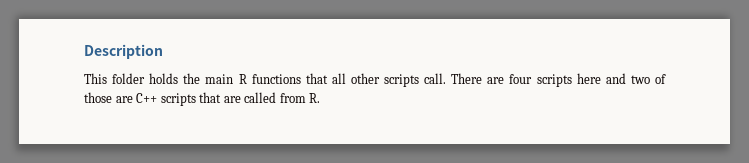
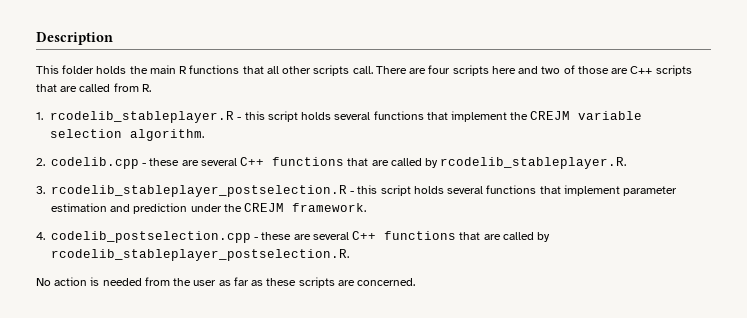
(321, 98) none -> [36,111,643,123] [50,129,205,141] [36,157,627,169] [36,185,678,197] [51,203,367,214] [36,231,551,243] [51,249,349,261] [36,277,416,288] // 1. rcodelib_stableplayer.R - this script holds several functions that implement the CREJM variable selection algorithm. // 2. codelib.cpp - these are several C++ functions that are called by rcodelib_stableplayer.R. // 3. rcodelib_stableplayer_postselection.R - this script holds several functions that implement parameter estimation and prediction under the CREJM framework. // 4. codelib_postselection.cpp - these are several C++ functions that are called by rcodelib_stableplayer_postselection.R. // No action is needed from the user as far as these scripts are concerned.

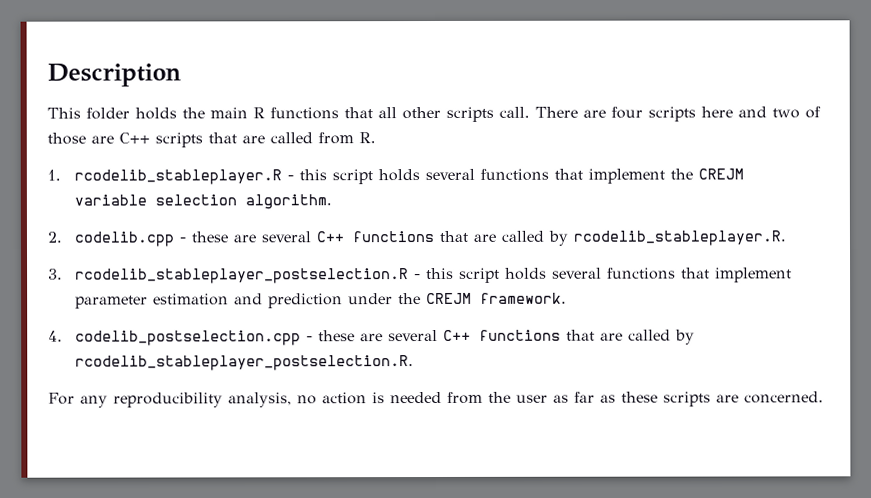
[36,278,51,286] No -> [48,392,317,408] For any reproducibility analysis, no

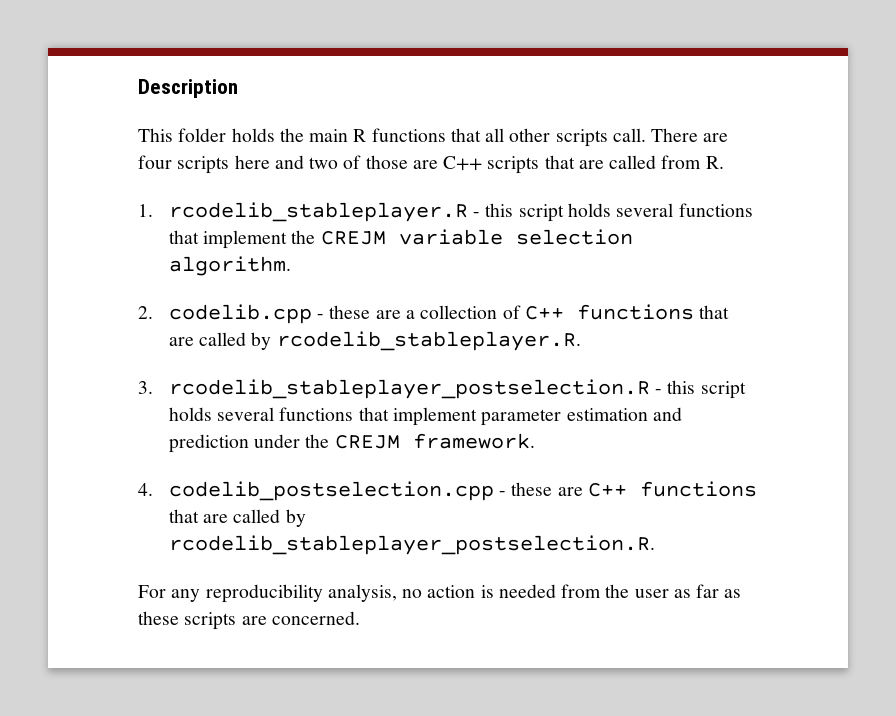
[260,231,311,243] several -> [405,305,521,319] a collection of
[387,329,438,342] several -> (583, 491) none

